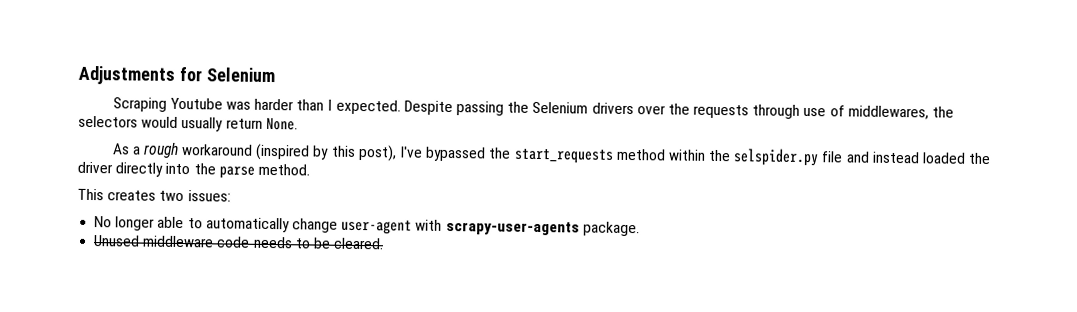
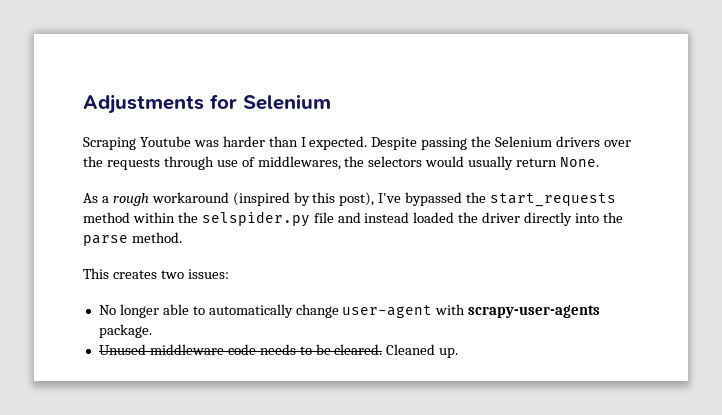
(385, 243) none -> [386,344,459,358] Cleaned up.

